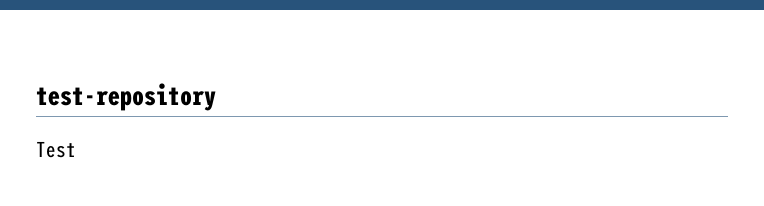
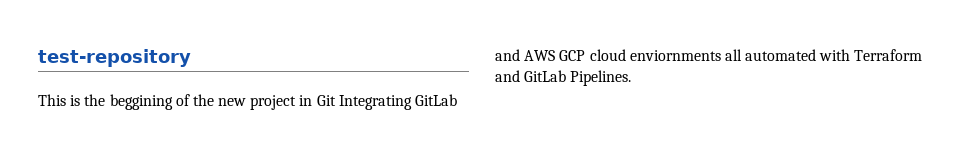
[36,141,76,158] Test -> [38,94,458,110] [495,49,923,61] [495,70,632,86] This is the beggining of the new project in Git Integrating GitLab and AWS GCP cloud enviornments all automated with Terraform and GitLab Pipelines.

